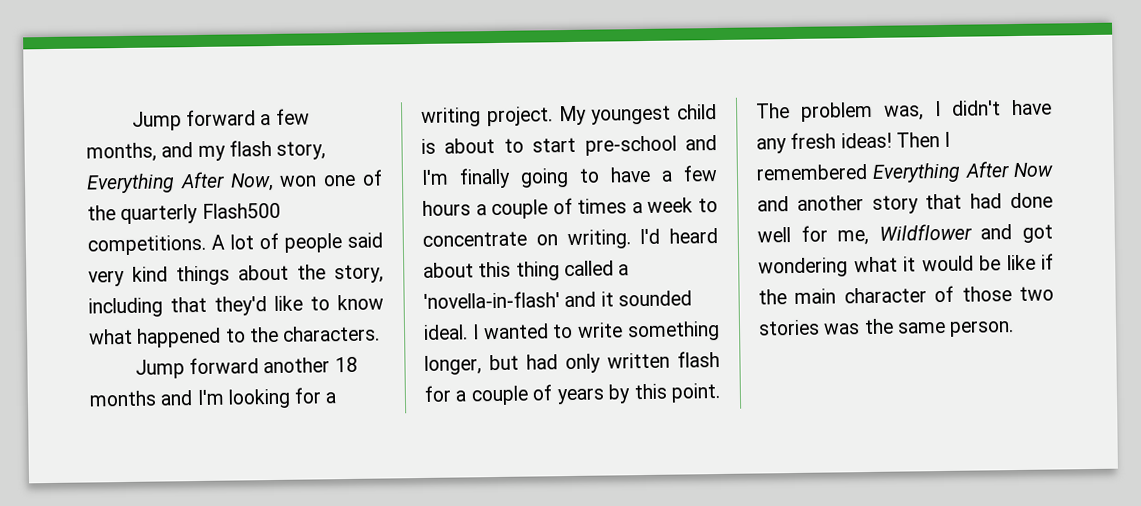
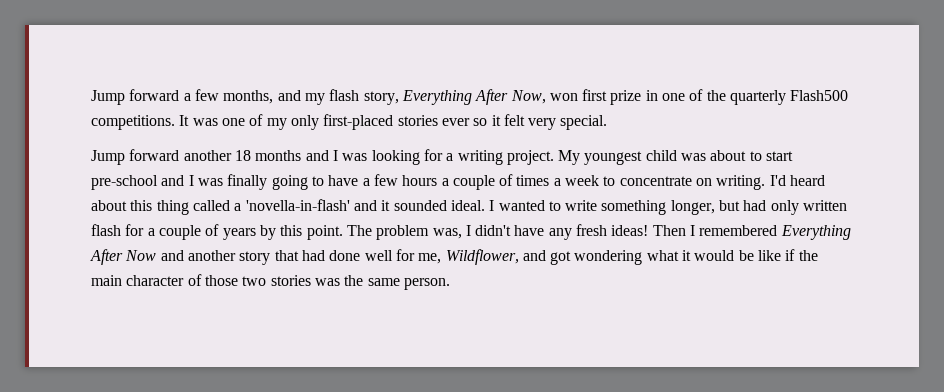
(318, 181) none -> [582,89,658,105] first prize in
[211,232,383,253] [88,264,384,287] [88,294,384,318] [88,325,381,348] A lot of people said very kind things about the story, including that they'd like to know what happened to the characters. -> [179,114,608,130] It was one of my only first-placed stories ever so it felt very special.
[196,389,225,406] I'm -> [332,150,368,161] I was
[421,138,436,154] is -> [681,153,707,161] was
[421,169,449,185] I'm -> [188,175,223,186] I was
[878,223,972,241] Wildflower -> [445,249,519,265] Wildflower,

